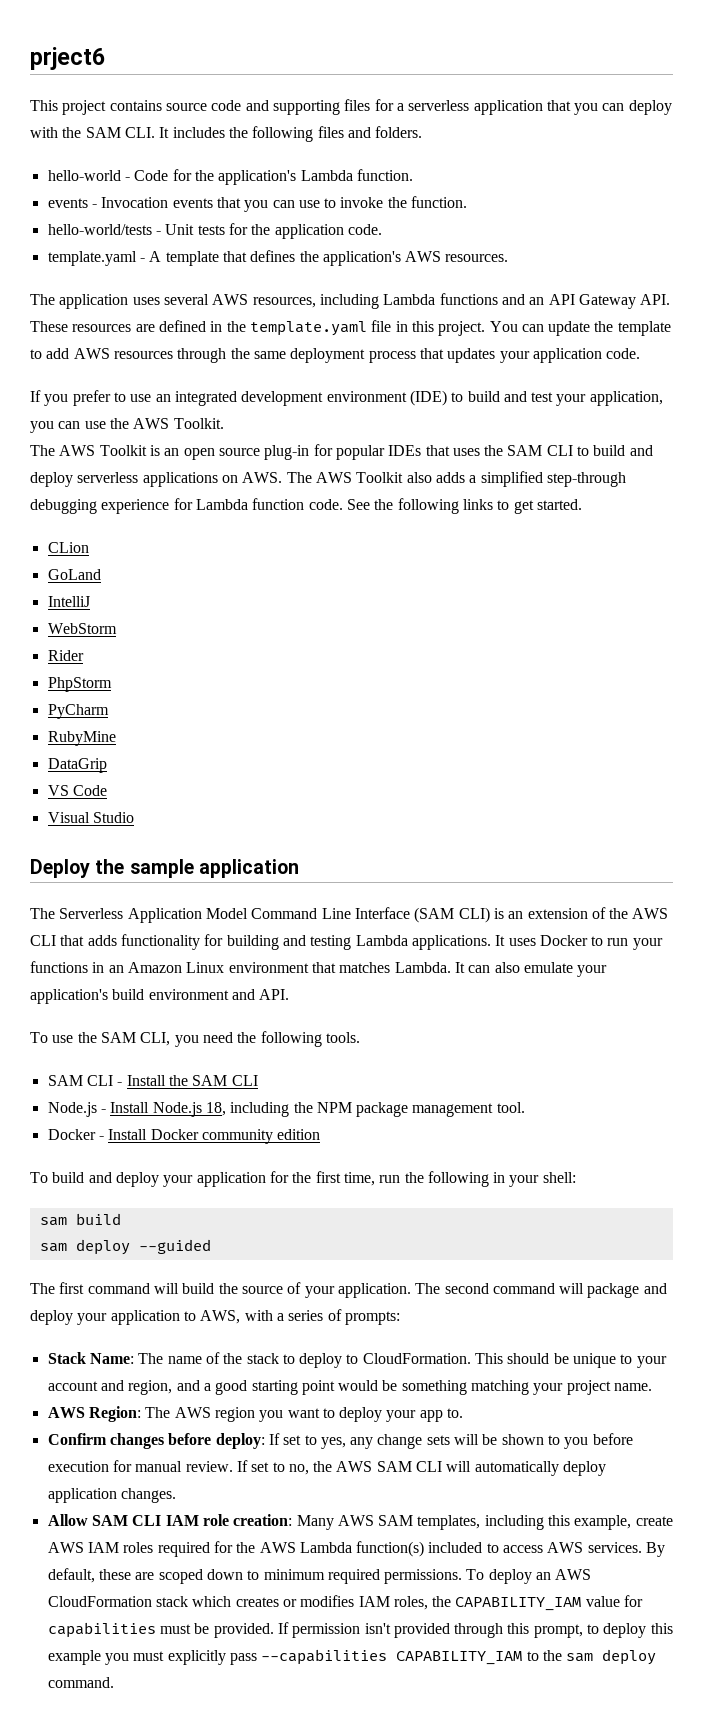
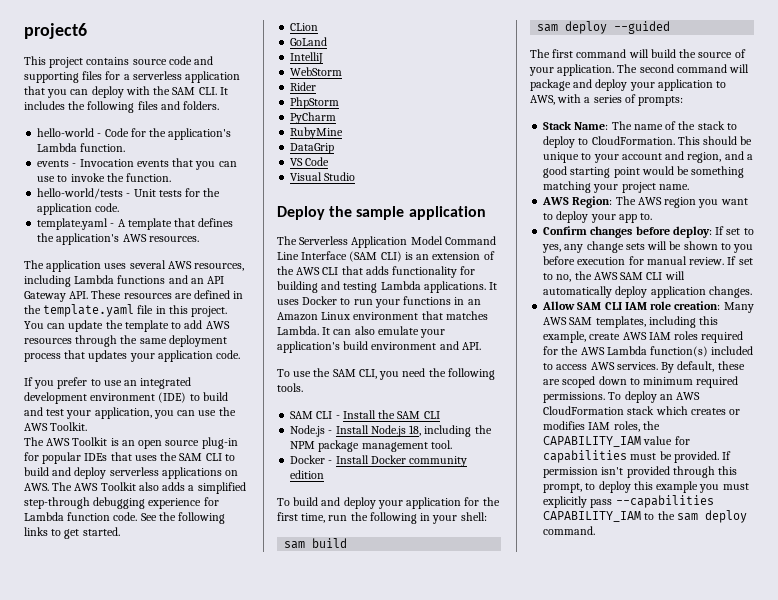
[30,47,105,70] prject6 -> [24,23,87,39] project6

